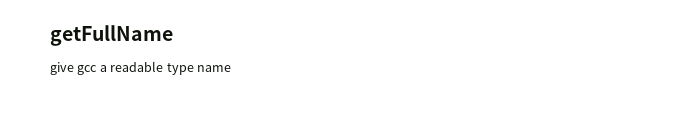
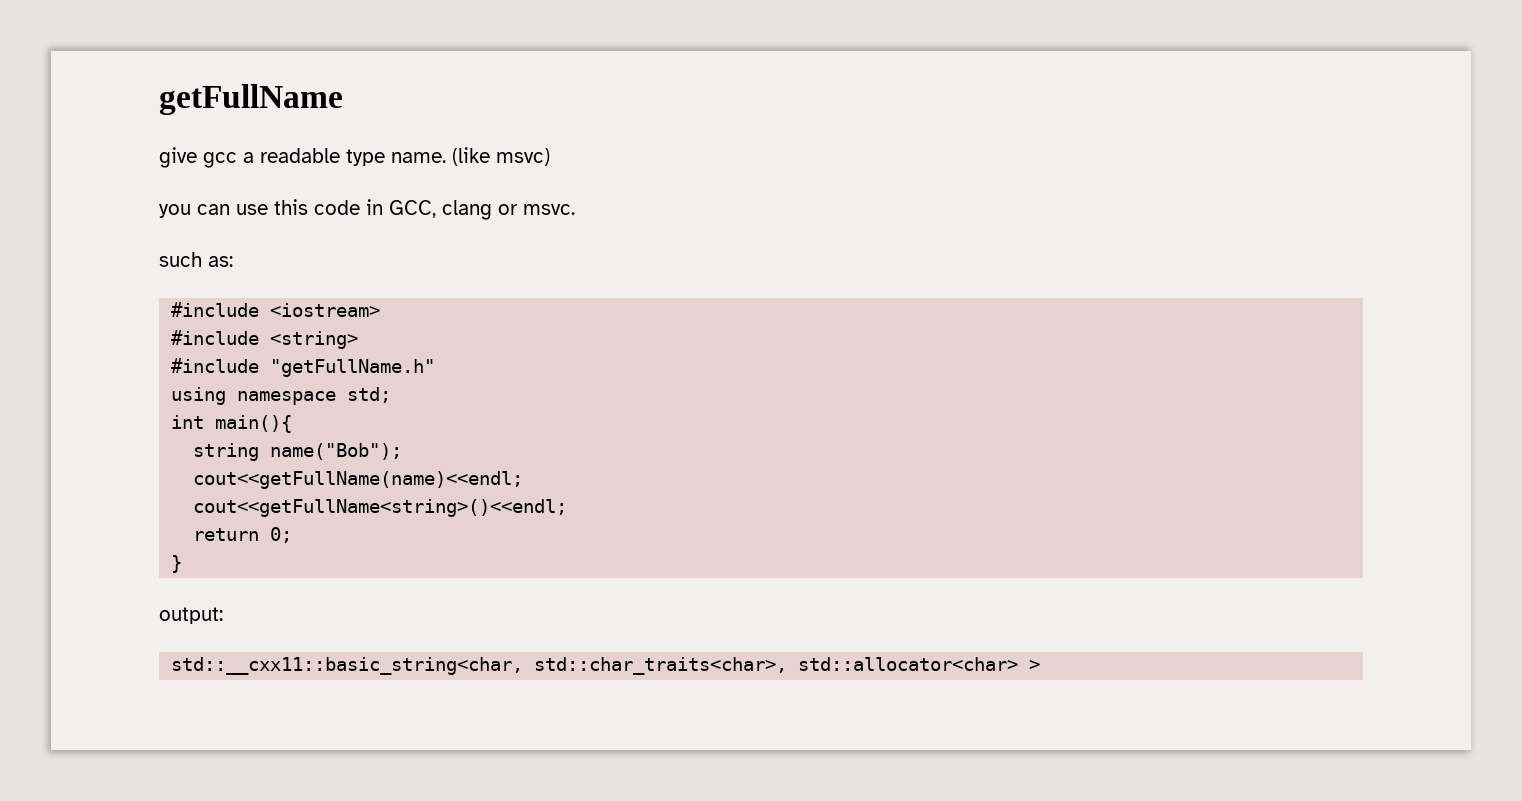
[196,65,231,72] name -> [391,147,550,166] [159,199,575,220] [159,252,233,267] [171,302,381,317] [171,330,359,349] [171,358,436,377] [171,387,392,405] [171,415,293,433] [193,443,403,461] [193,471,524,489] [193,499,568,517] [193,527,293,543] [171,555,183,573] [159,607,223,624] [171,657,1041,675] name. (like msvc) // you can use this code in GCC, clang or msvc. // such as: // #include <iostream> // #include <string> // #include "getFullName.h" // using namespace std; // int main(){ // string name("Bob"); // cout<<getFullName(name)<<endl; // cout<<getFullName<string>()<<endl; // return 0; // } // output: // std::__cxx11::basic_string<char, std::char_traits<char>, std::allocator<char> >

